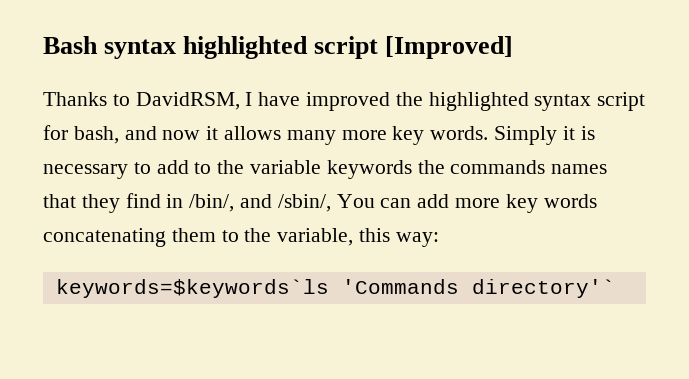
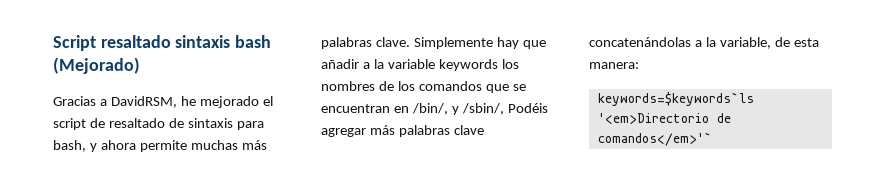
[43,36,514,59] [43,92,646,111] [43,125,595,145] [43,160,608,179] [43,193,597,213] [43,228,439,247] [55,279,615,298] Bash syntax highlighted script [Improved] // Thanks to DavidRSM, I have improved the highlighted syntax script for bash, and now it allows many more key words. Simply it is necessary to add to the variable keywords the commands names that they find in /bin/, and /sbin/, You can add more key words concatenating them to the variable, this way: // keywords=$keywords`ls 'Commands directory'` -> [53,35,272,51] [53,57,140,74] [53,96,273,108] [53,118,264,130] [53,140,267,152] [321,37,546,49] [321,59,519,71] [321,81,526,93] [321,103,548,115] [321,125,484,137] [589,37,819,49] [589,62,639,69] [597,92,754,106] [597,113,731,124] [597,132,712,146] Script resaltado sintaxis bash (Mejorado) // Gracias a DavidRSM, he mejorado el script de resaltado de sintaxis para bash, y ahora permite muchas más palabras clave. Simplemente hay que añadir a la variable keywords los nombres de los comandos que se encuentran en /bin/, y /sbin/, Podéis agregar más palabras clave concatenándolas a la variable, de esta manera: // keywords=$keywords`ls '<em>Directorio de comandos</em>'`

